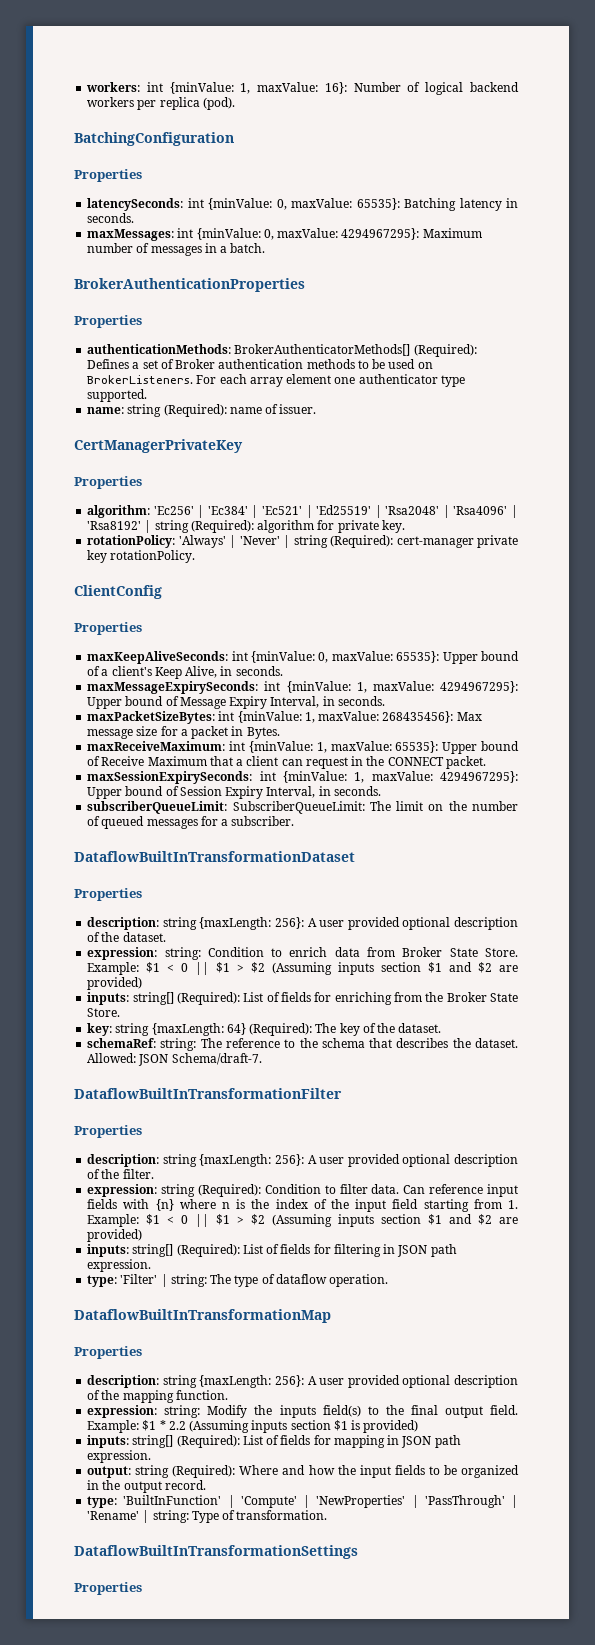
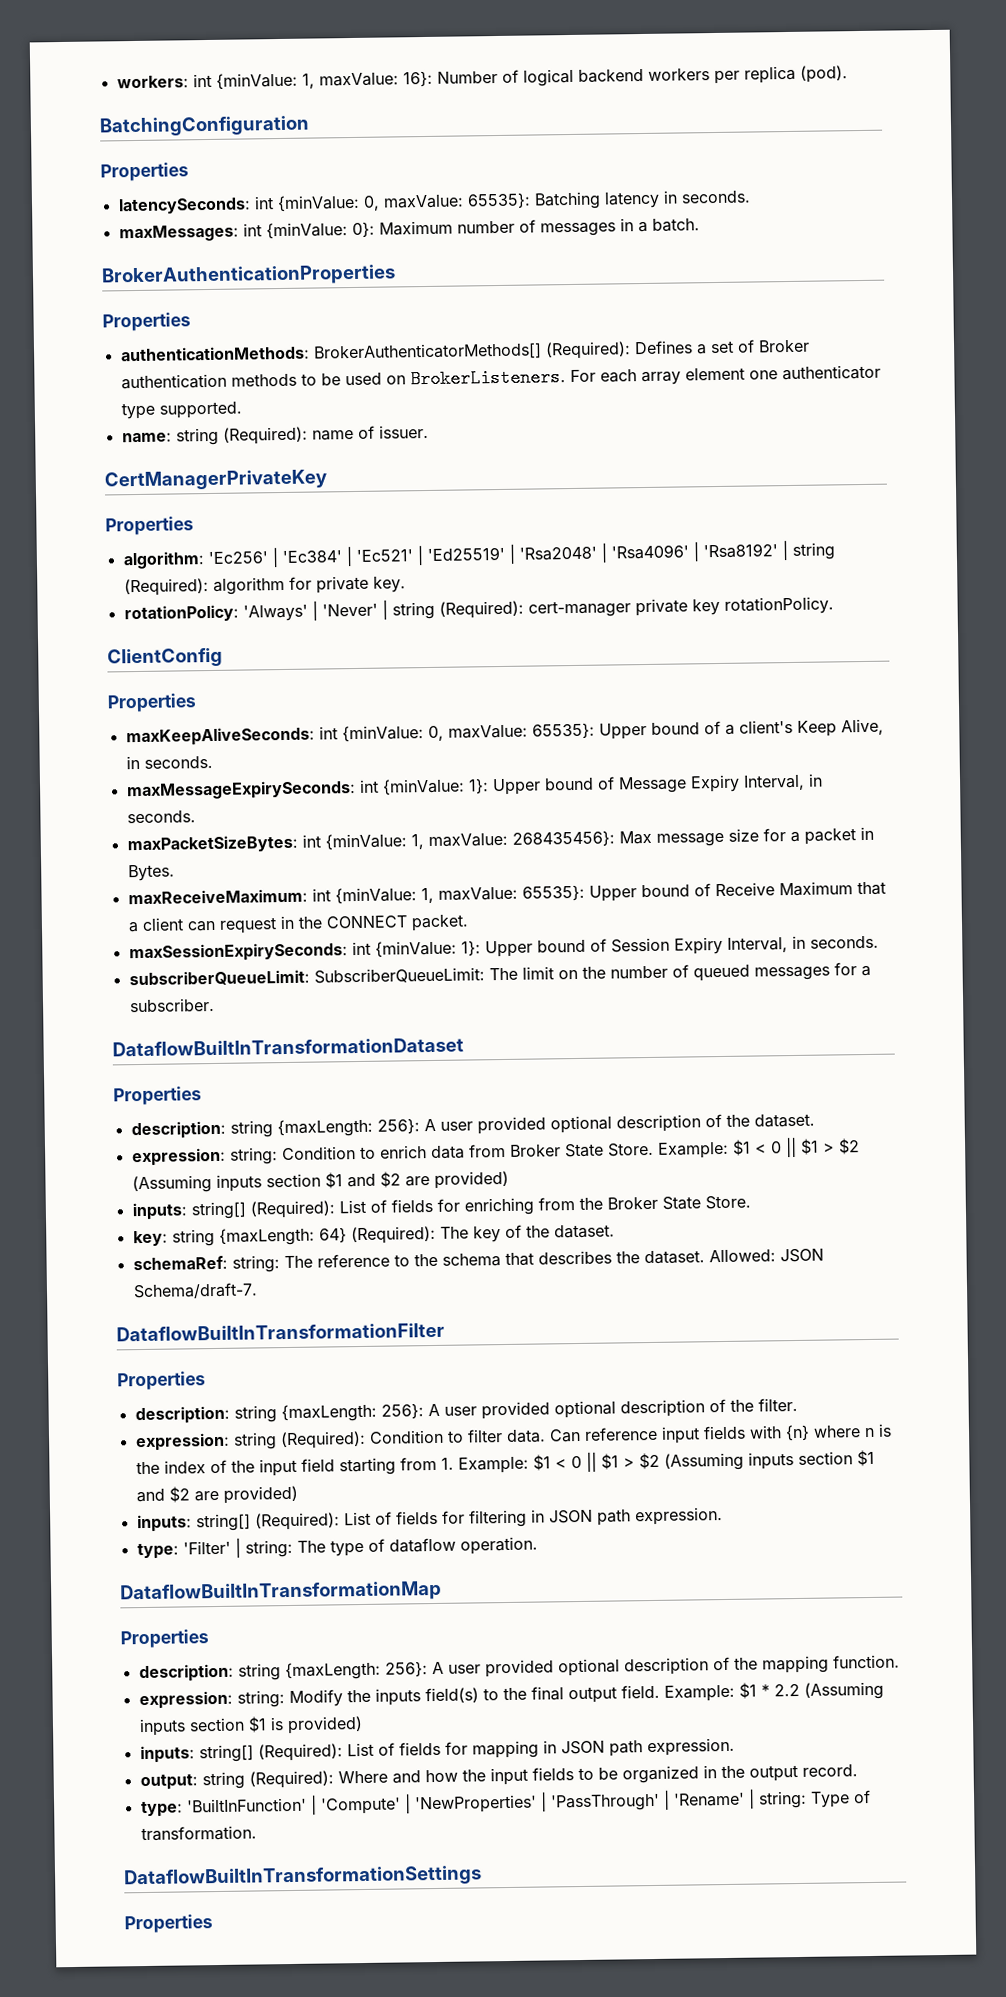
[263,228,420,240] 0, maxValue: 4294967295}: -> [351,221,375,239] 0}:
[356,681,518,693] 1, maxValue: 4294967295}: -> [467,778,489,795] 1}:
[354,771,518,783] 1, maxValue: 4294967295}: -> [460,940,481,957] 1}:

